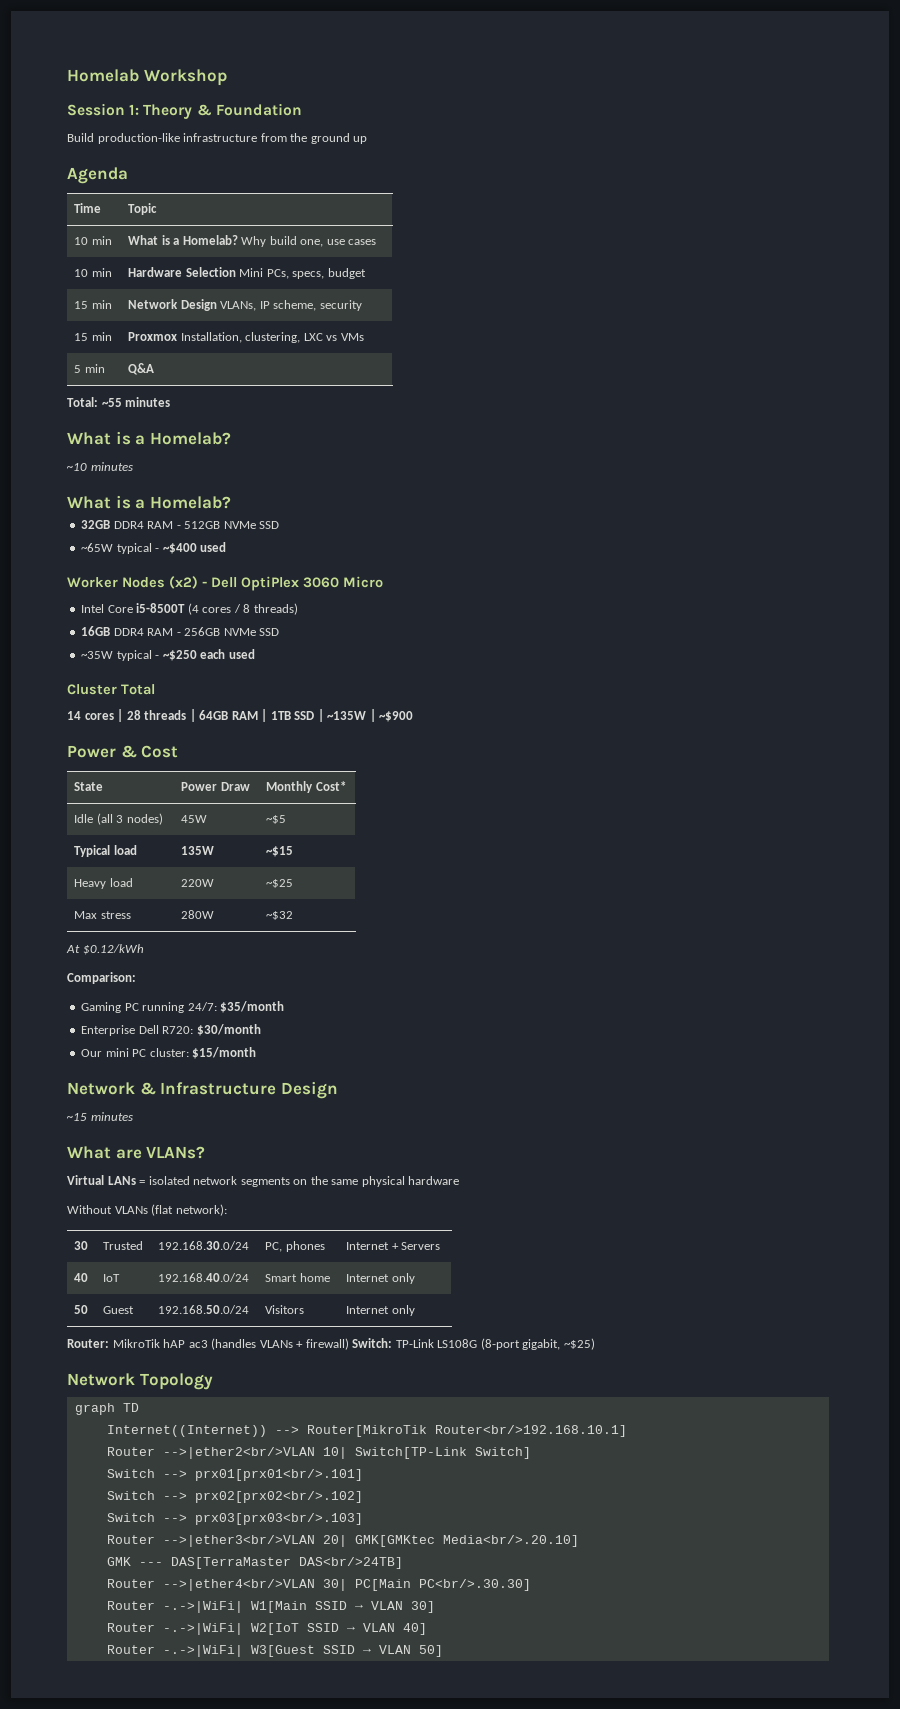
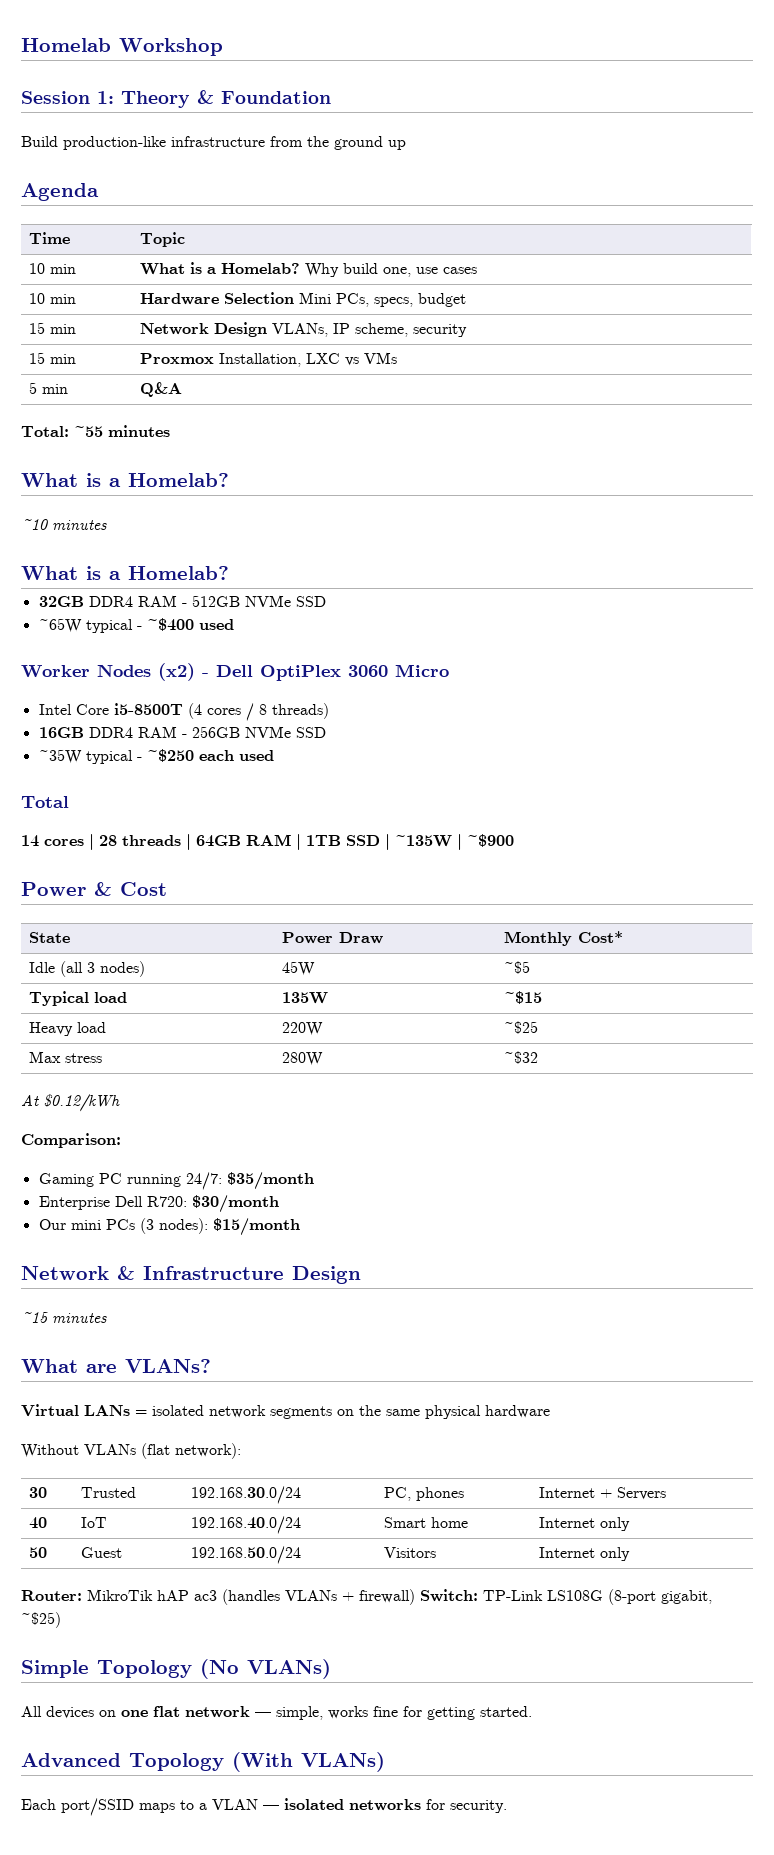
[245,332,301,343] clustering, -> (301, 360) none
[67,684,117,695] Cluster -> (274, 755) none
[132,1048,189,1057] PC cluster: -> [105,1218,208,1234] PCs (3 nodes):
[67,1373,213,1390] [74,1403,139,1415] [106,1425,627,1437] [106,1447,531,1459] [106,1469,363,1481] [106,1491,363,1503] [106,1513,363,1525] [106,1535,579,1547] [106,1557,403,1569] [106,1579,531,1591] [106,1601,435,1613] [106,1623,427,1635] [106,1645,443,1657] Network Topology // graph TD // Internet((Internet)) --> Router[MikroTik Router<br/>192.168.10.1] // Router -->|ether2<br/>VLAN 10| Switch[TP-Link Switch] // Switch --> prx01[prx01<br/>.101] // Switch --> prx02[prx02<br/>.102] // Switch --> prx03[prx03<br/>.103] // Router -->|ether3<br/>VLAN 20| GMK[GMKtec Media<br/>.20.10] // GMK --- DAS[TerraMaster DAS<br/>24TB] // Router -->|ether4<br/>VLAN 30| PC[Main PC<br/>.30.30] // Router -.->|WiFi| W1[Main SSID → VLAN 30] // Router -.->|WiFi| W2[IoT SSID → VLAN 40] // Router -.->|WiFi| W3[Guest SSID → VLAN 50] -> [21,1659,331,1679] [21,1706,532,1720] [21,1752,385,1772] [21,1798,507,1816] Simple Topology (No VLANs) // All devices on one flat network — simple, works fine for getting started. // Advanced Topology (With VLANs) // Each port/SSID maps to a VLAN — isolated networks for security.

